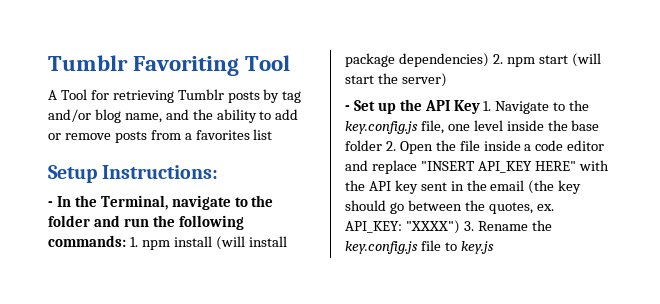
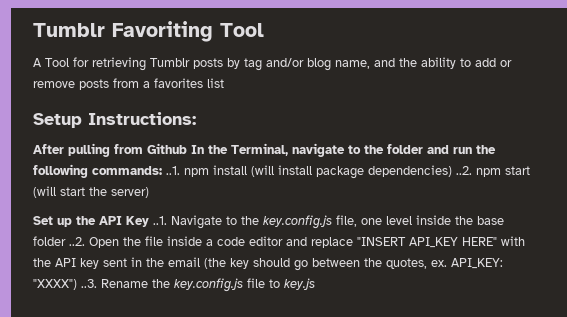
[48,201,53,207] - -> [33,143,187,157] After pulling from Github
[129,237,138,247] 1. -> [166,166,180,175] ..1.
[492,54,503,64] 2. -> [456,166,472,175] ..2.
[345,105,350,111] - -> (149, 192) none
[483,101,492,111] 1. -> [153,216,167,225] ..1.
[385,141,396,151] 2. -> [69,237,85,246] ..2.
[463,221,474,231] 3. -> [81,279,97,288] ..3.

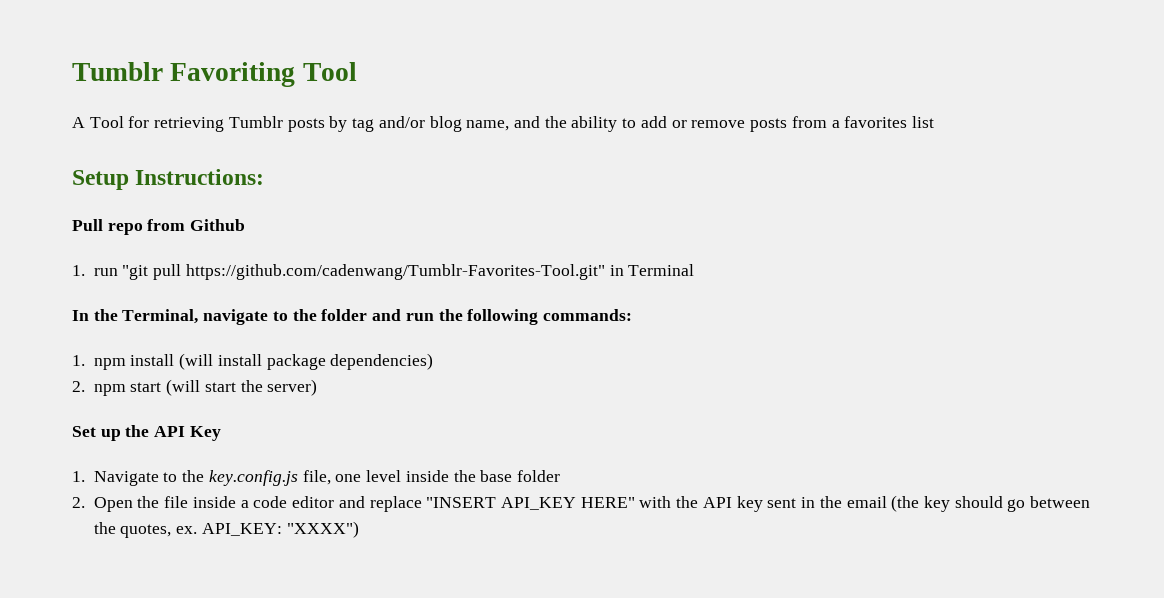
[33,143,110,157] After pulling -> [72,219,143,235] Pull repo
(187, 148) none -> [72,264,695,280] // 1. run "git pull https://github.com/cadenwang/Tumblr-Favorites-Tool.git" in Terminal //
[166,166,180,175] ..1. -> [72,355,85,366] // 1.
[456,166,472,175] ..2. -> [72,381,85,392] // 2.
[153,216,167,225] ..1. -> [72,471,85,482] // 1.
[69,237,85,246] ..2. -> [72,497,85,508] // 2.
[81,278,315,292] ..3. Rename the key.config.js file to key.js -> (359, 529) none

